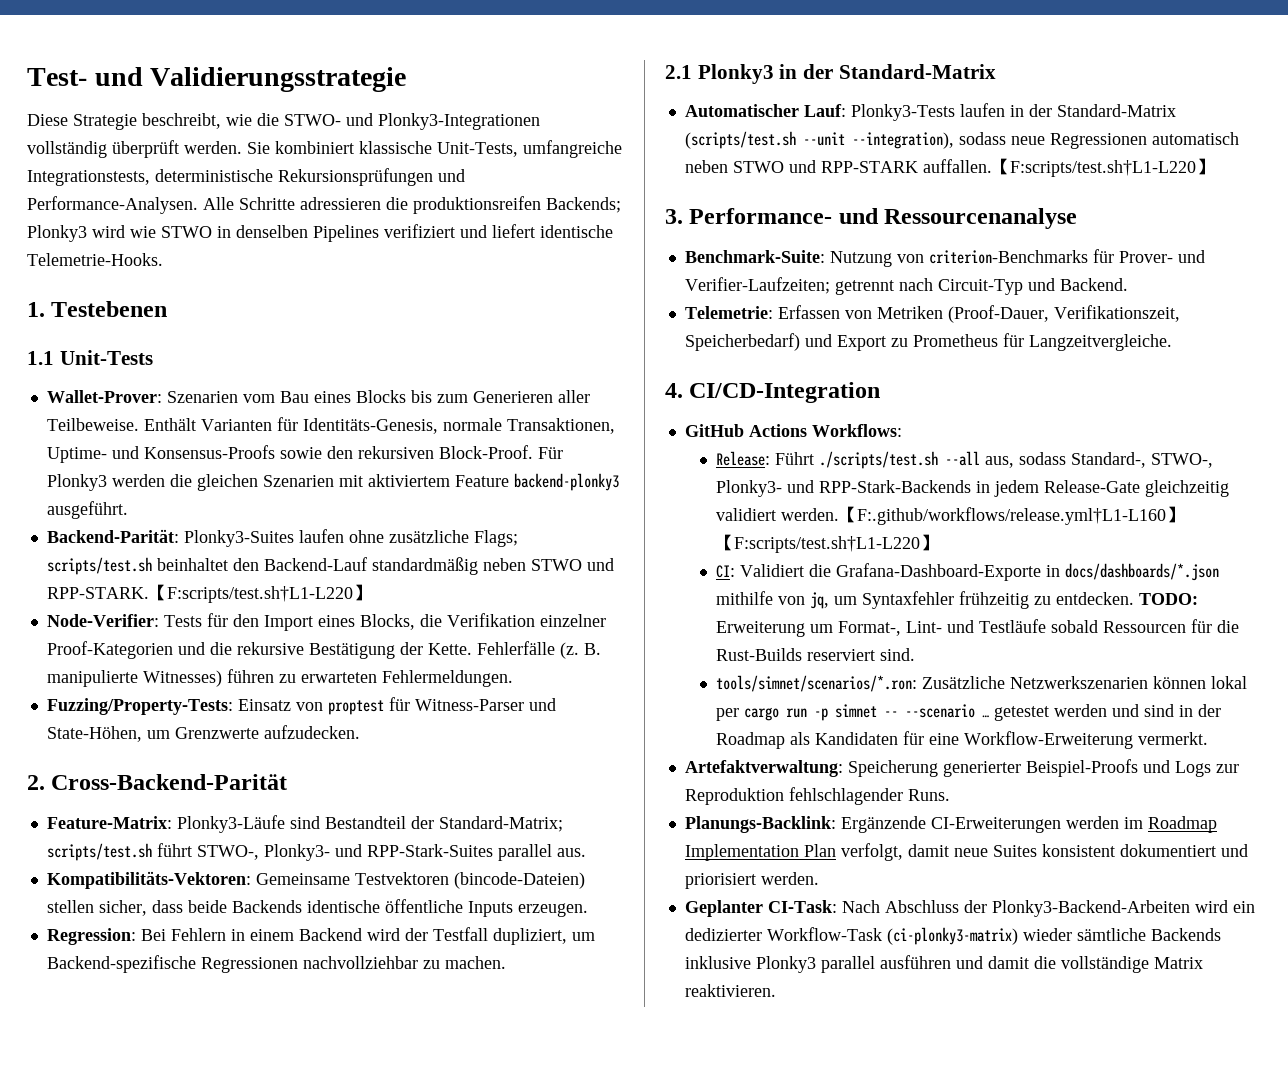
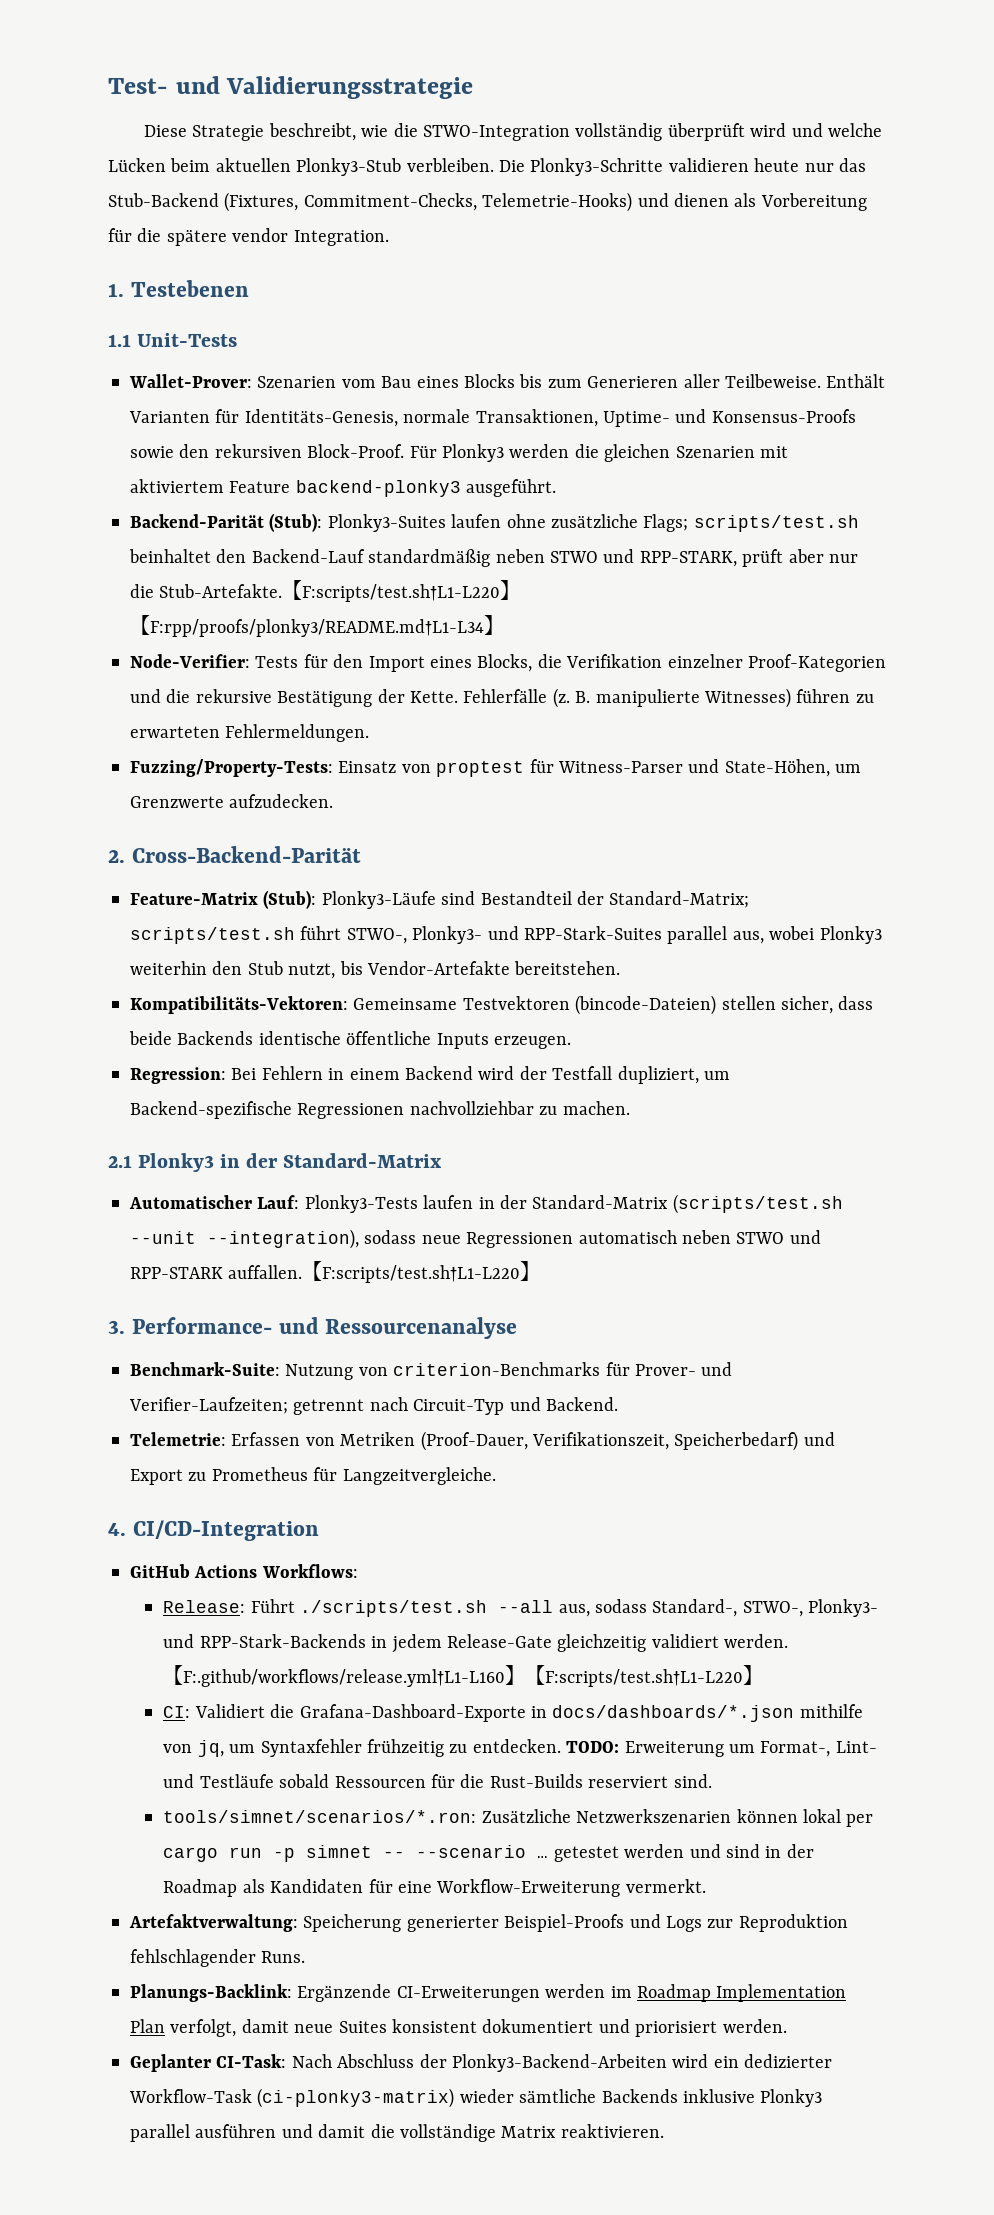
[284,113,540,130] [27,140,622,158] [27,168,465,186] [27,196,621,214] [27,224,613,242] [27,253,163,266] STWO- und Plonky3-Integrationen vollständig überprüft werden. Sie kombiniert klassische Unit-Tests, umfangreiche Integrationstests, deterministische Rekursionsprüfungen und Performance-Analysen. Alle Schritte adressieren die produktionsreifen Backends; Plonky3 wird wie STWO in denselben Pipelines verifiziert und liefert identische Telemetrie-Hooks. -> [422,123,882,141] [108,158,866,176] [108,192,867,212] [108,228,389,246] STWO-Integration vollständig überprüft wird und welche Lücken beim aktuellen Plonky3-Stub verbleiben. Die Plonky3-Schritte validieren heute nur das Stub-Backend (Fixtures, Commitment-Checks, Telemetrie-Hooks) und dienen als Vorbereitung für die spätere vendor Integration.
[46,529,179,543] Backend-Parität: -> [130,513,323,532] Backend-Parität (Stub):
[46,584,371,603] RPP-STARK.【F:scripts/test.sh†L1-L220】 -> [639,549,858,567] [130,580,521,602] [130,615,504,637] RPP-STARK, prüft aber nur die Stub-Artefakte.【F:scripts/test.sh†L1-L220】【F:rpp/proofs/plonky3/README.md†L1-L34】
[46,816,172,829] Feature-Matrix: -> [130,890,317,909] Feature-Matrix (Stub):
[556,848,586,857] aus. -> [732,926,882,944] [130,961,621,979] aus, wobei Plonky3 weiterhin den Stub nutzt, bis Vendor-Artefakte bereitstehen.

